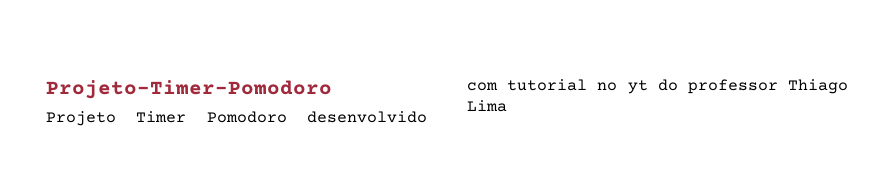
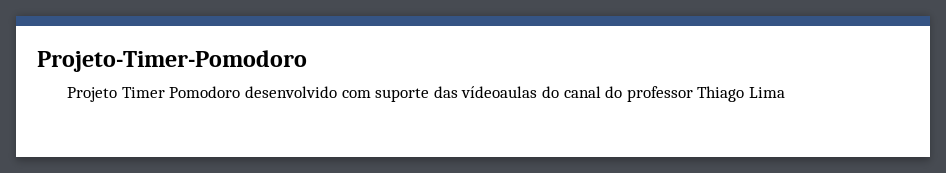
[507,79,648,94] tutorial no yt -> [375,86,601,102] suporte das vídeoaulas do canal

